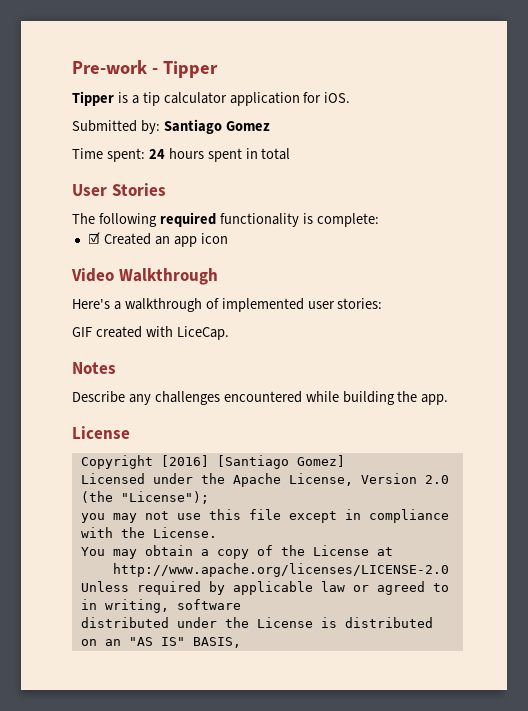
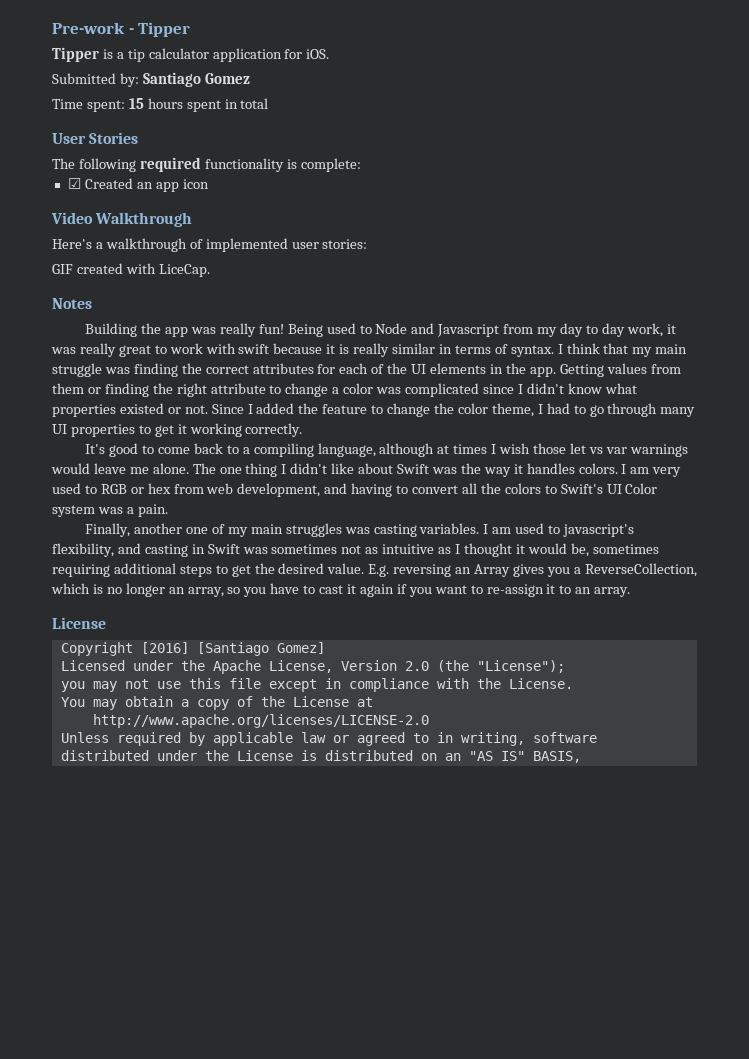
[148,149,165,159] 24 -> [128,98,144,109] 15
[72,391,449,405] Describe any challenges encountered while building the app. -> [85,323,676,337] [51,343,688,357] [52,363,681,377] [52,383,637,397] [52,403,696,417] [52,423,303,437] [85,443,688,457] [51,463,682,477] [52,483,658,497] [52,504,168,517] [85,523,634,537] [52,543,659,557] [52,563,697,577] [51,583,631,597] Building the app was really fun! Being used to Node and Javascript from my day to day work, it was really great to work with swift because it is really similar in terms of syntax. I think that my main struggle was finding the correct attributes for each of the UI elements in the app. Getting values from them or finding the right attribute to change a color was complicated since I didn't know what properties existed or not. Since I added the feature to change the color theme, I had to go through many UI properties to get it working correctly. // It's good to come back to a compiling language, although at times I wish those let vs var warnings would leave me alone. The one thing I didn't like about Swift was the way it handles colors. I am very used to RGB or hex from web development, and having to convert all the colors to Swift's UI Color system was a pain. // Finally, another one of my main struggles was casting variables. I am used to javascript's flexibility, and casting in Swift was sometimes not as intuitive as I thought it would be, sometimes requiring additional steps to get the desired value. E.g. reversing an Array gives you a ReverseCollection, which is no longer an array, so you have to cast it again if you want to re-assign it to an array.

